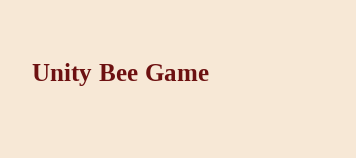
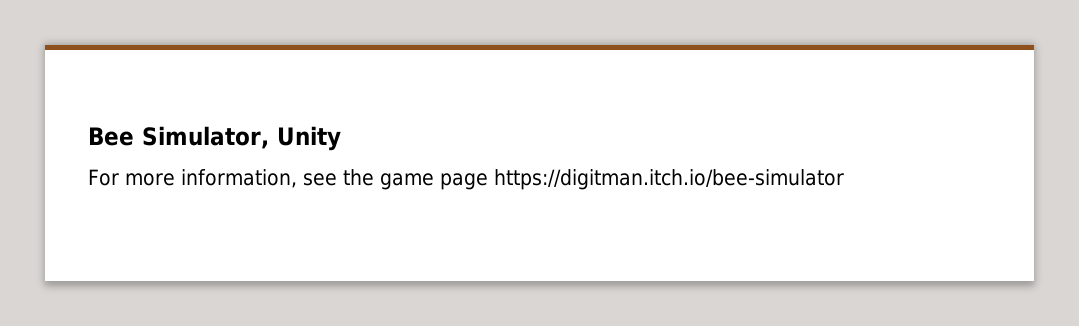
(32, 74) none -> [88,126,269,149] Bee Simulator,
[98,64,209,81] Bee Game -> [88,169,844,190] // For more information, see the game page https://digitman.itch.io/bee-simulator

